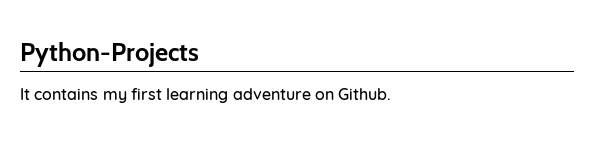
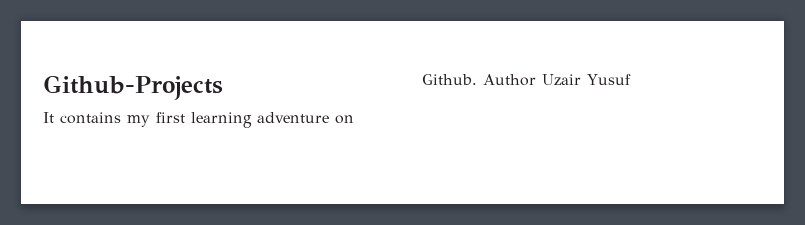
[20,42,199,67] Python-Projects -> [43,75,223,100] Github-Projects
(392, 94) none -> [483,74,631,86] Author Uzair Yusuf

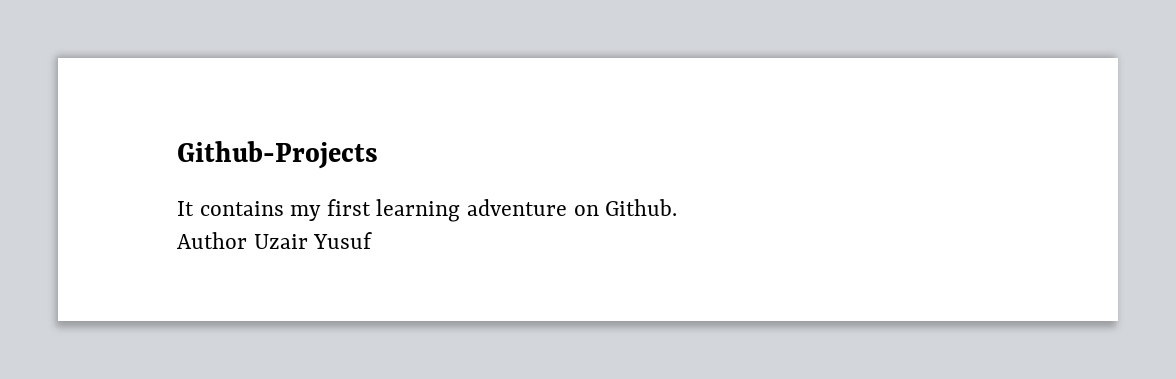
(477, 79) none -> (678, 207) //

